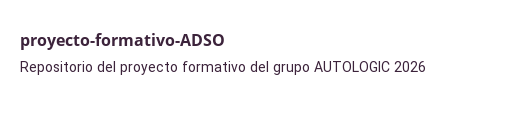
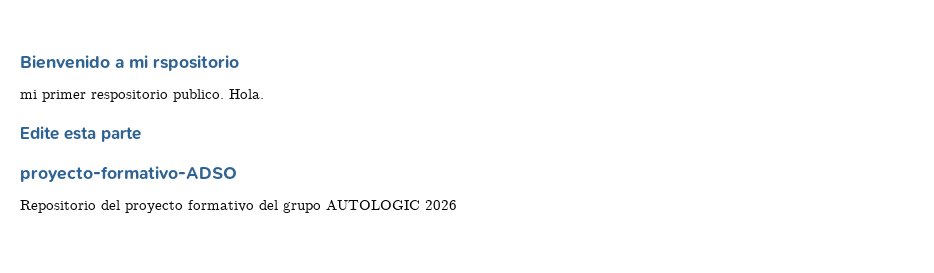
(20, 41) none -> [20,55,239,71] [20,89,264,102] [20,126,141,142] Bienvenido a mi rspositorio // mi primer respositorio publico. Hola. // Edite esta parte //

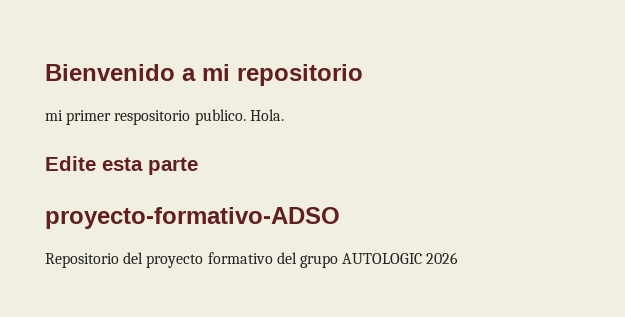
[153,55,239,71] rspositorio -> [237,64,363,86] repositorio

